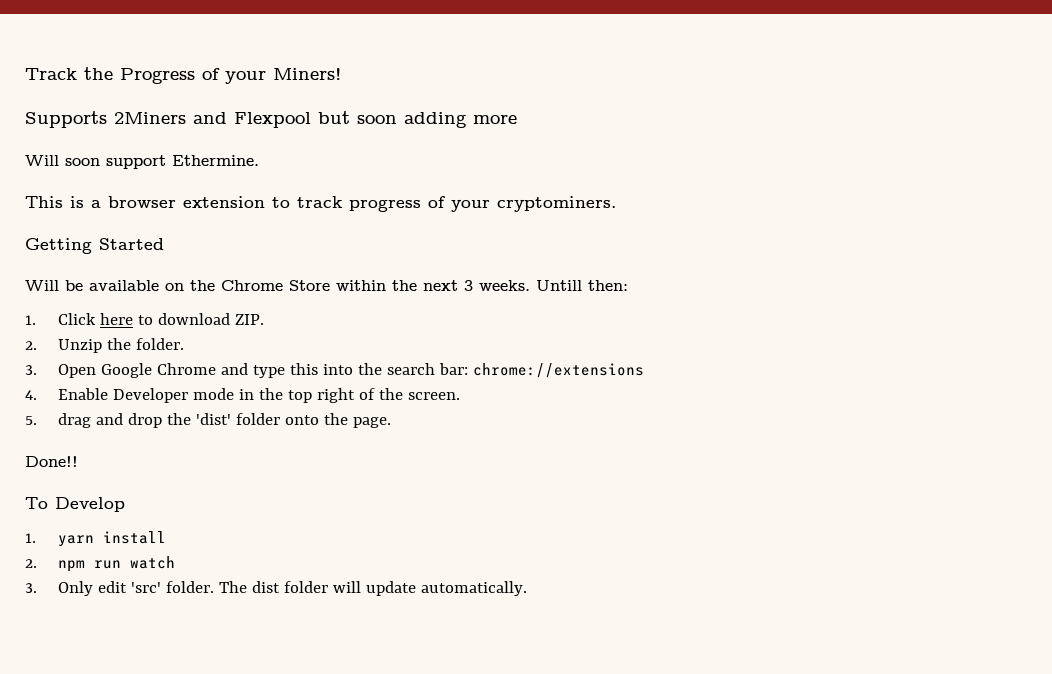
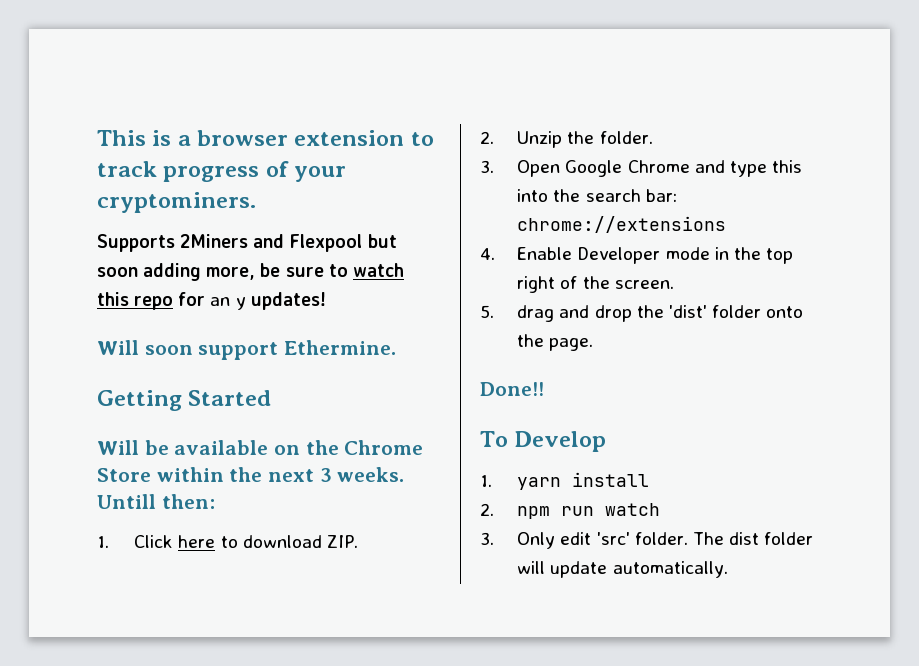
[25,67,342,84] [25,111,517,128] [25,155,259,169] Track the Progress of your Miners! // Supports 2Miners and Flexpool but soon adding more // Will soon support Ethermine. // -> (97, 138) none
(616, 204) none -> [97,234,397,252] [97,263,404,281] [97,292,326,310] [97,340,397,360] // Supports 2Miners and Flexpool but soon adding more, be sure to watch this repo for an y updates! // Will soon support Ethermine.

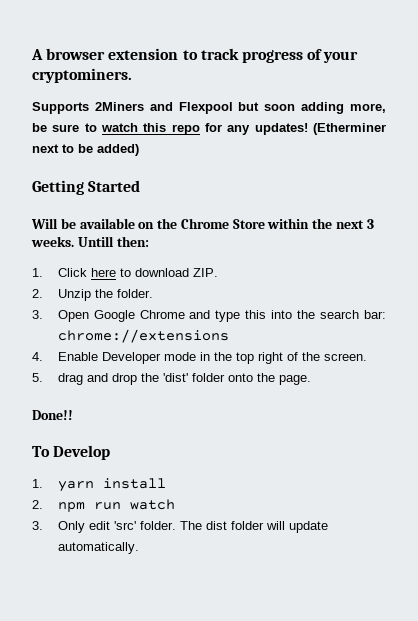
[97,130,191,146] This is a -> [31,49,43,60] A
[210,297,246,310] an y -> [227,125,251,135] any
[97,340,397,360] // Will soon support Ethermine. -> [313,123,386,135] [32,144,139,156] (Etherminer next to be added)

